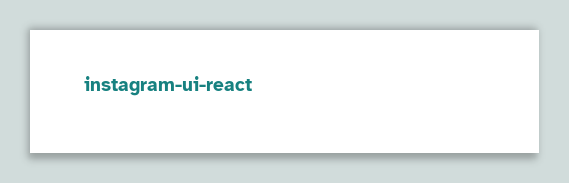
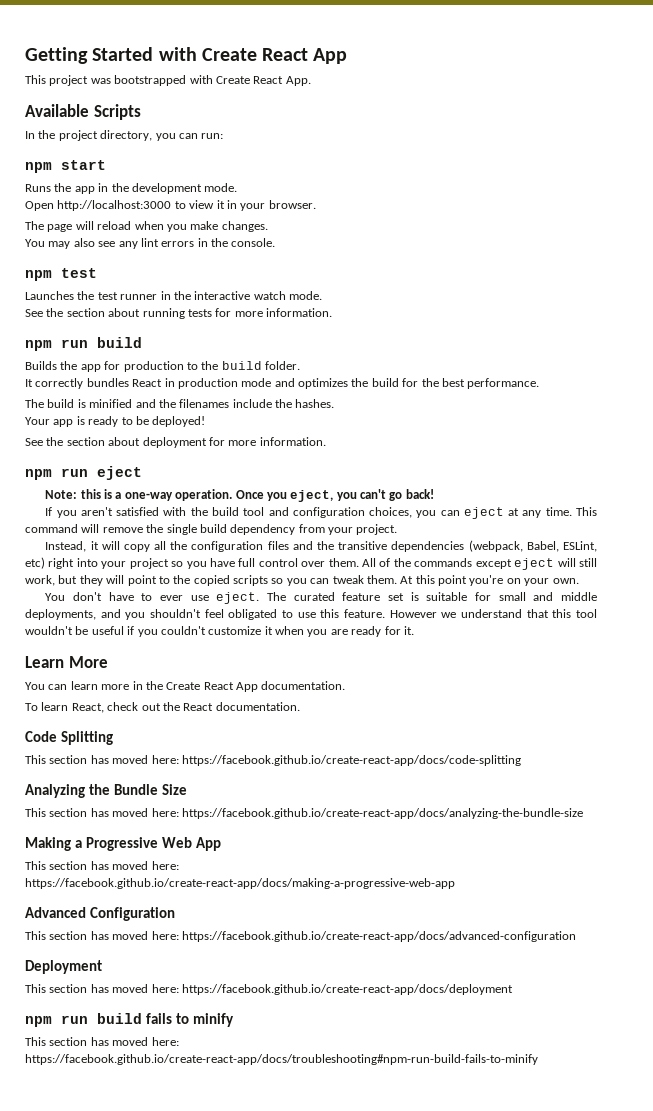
[84,76,252,96] instagram-ui-react -> [25,47,348,64] [25,75,311,86] [25,104,141,120] [25,130,224,141] [25,160,106,173] [25,183,238,194] [25,200,316,211] [25,221,268,232] [25,238,276,249] [25,268,97,281] [25,291,322,300] [25,308,332,319] [25,337,142,351] [25,361,300,372] [25,378,540,389] [25,399,335,408] [25,416,206,427] [25,437,326,448] [25,466,142,480] [45,489,434,502] [45,507,597,519] [25,524,398,535] [45,540,597,552] [25,557,598,570] [25,575,579,586] [45,592,597,604] [25,609,597,620] [25,626,414,637] [25,656,108,668] [25,681,346,692] [25,702,300,713] [25,731,113,745] [25,755,521,766] [25,784,187,798] [25,808,583,819] [25,837,221,851] [25,861,179,870] [25,878,455,889] [25,907,175,921] [25,931,576,942] [25,960,102,974] [25,984,513,995] [25,1013,234,1027] [25,1037,179,1046] [25,1054,538,1065] Getting Started with Create React App // This project was bootstrapped with Create React App. // Available Scripts // In the project directory, you can run: // npm start // Runs the app in the development mode. // Open http://localhost:3000 to view it in your browser. // The page will reload when you make changes. // You may also see any lint errors in the console. // npm test // Launches the test runner in the interactive watch mode. // See the section about running tests for more information. // npm run build // Builds the app for production to the build folder. // It correctly bundles React in production mode and optimizes the build for the best performance. // The build is minified and the filenames include the hashes. // Your app is ready to be deployed! // See the section about deployment for more information. // npm run eject // Note: this is a one-way operation. Once you eject, you can't go back! // If you aren't satisfied with the build tool and configuration choices, you can eject at any time. This command will remove the single build dependency from your project. // Instead, it will copy all the configuration files and the transitive dependencies (webpack, Babel, ESLint, etc) right into your project so you have full control over them. All of the commands except eject will still work, but they will point to the copied scripts so you can tweak them. At this point you're on your own. // You don't have to ever use eject. The curated feature set is suitable for small and middle deployments, and you shouldn't feel obligated to use this feature. However we understand that this tool wouldn't be useful if you couldn't customize it when you are ready for it. // Learn More // You can learn more in the Create React App documentation. // To learn React, check out the React documentation. // Code Splitting // This section has moved here: https://facebook.github.io/create-react-app/docs/code-splitting // Analyzing the Bundle Size // This section has moved here: https://facebook.github.io/create-react-app/docs/analyzing-the-bundle-size // Making a Progressive Web App // This section has moved here: https://facebook.github.io/create-react-app/docs/making-a-progressive-web-app // Advanced Configuration // This section has moved here: https://facebook.github.io/create-react-app/docs/advanced-configuration // Deployment // This section has moved here: https://facebook.github.io/create-react-app/docs/deployment // npm run build fails to minify // This section has moved here: https://facebook.github.io/create-react-app/docs/troubleshooting#npm-run-build-fails-to-minify

